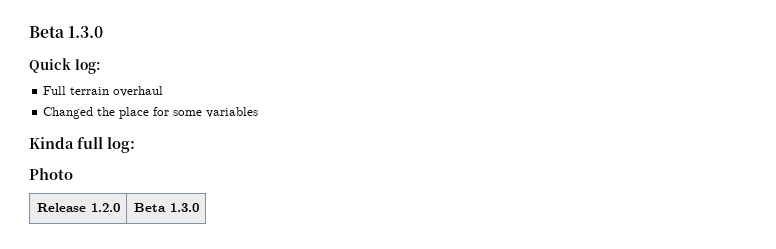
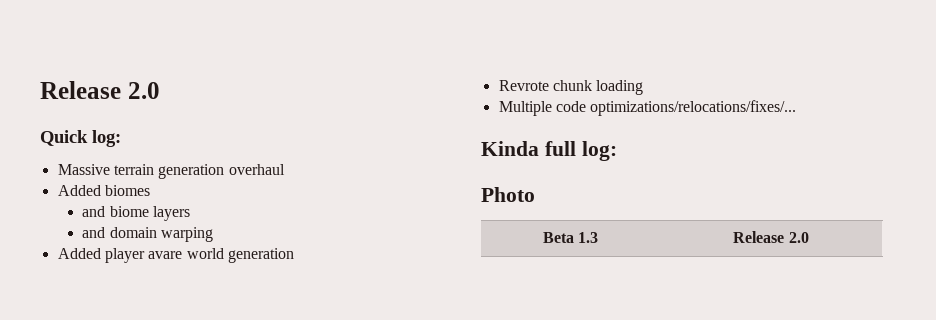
[29,26,104,38] Beta 1.3.0 -> [40,81,160,99] Release 2.0
[43,86,164,97] [43,107,259,119] Full terrain overhaul // Changed the place for some variables -> [57,164,285,179] [57,185,150,196] [82,206,191,221] [82,227,214,242] [57,248,294,263] [498,80,644,95] [498,100,797,116] Massive terrain generation overhaul // Added biomes // and biome layers // and domain warping // Added player avare world generation // Revrote chunk loading // Multiple code optimizations/relocations/fixes/...
[36,203,120,212] [133,203,199,212] Release 1.2.0 | Beta 1.3.0 -> [542,232,599,243] [733,231,809,243] Beta 1.3 | Release 2.0

